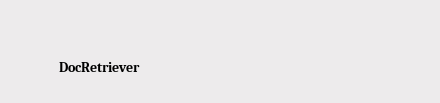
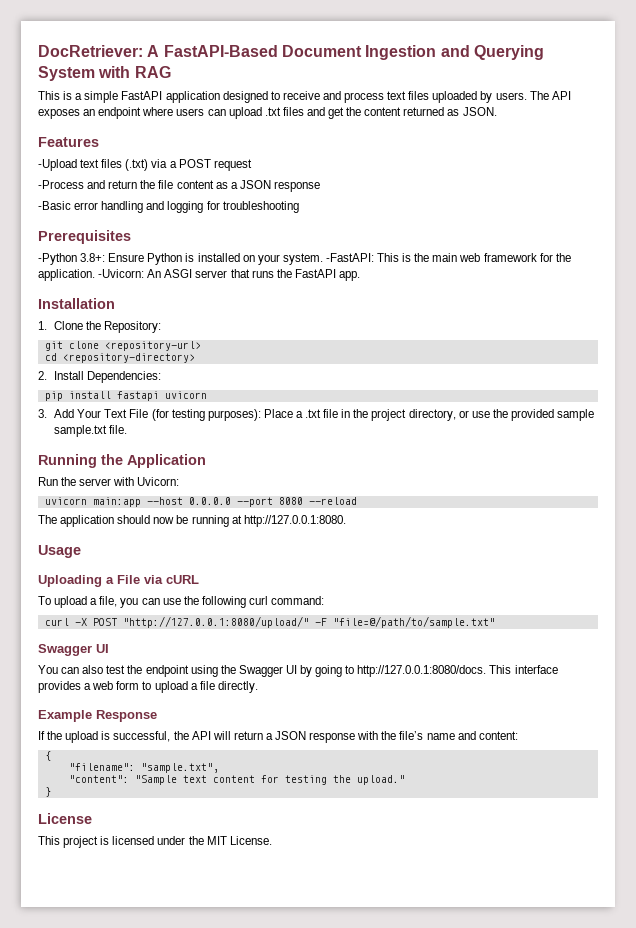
[59,62,140,72] DocRetriever -> [38,45,544,60] [38,66,171,81] [38,91,571,103] [38,107,497,119] [38,137,99,147] [38,159,252,171] [38,180,320,192] [38,201,299,213] [38,230,131,244] [38,253,571,265] [38,269,360,281] [38,298,115,309] [38,321,162,333] [44,341,201,351] [44,353,195,363] [38,371,162,383] [44,391,207,401] [38,409,595,421] [54,425,128,437] [38,454,206,468] [38,477,180,486] [44,497,357,507] [38,515,346,527] [38,545,81,558] [38,575,199,587] [38,596,325,608] [44,616,495,628] [38,644,109,656] [38,665,558,677] [38,681,258,693] [38,710,157,722] [38,731,518,743] [44,751,51,761] [68,763,219,773] [68,775,405,785] [44,787,51,797] [38,813,92,824] [38,836,272,848] DocRetriever: A FastAPI-Based Document Ingestion and Querying System with RAG // This is a simple FastAPI application designed to receive and process text files uploaded by users. The API exposes an endpoint where users can upload .txt files and get the content returned as JSON. // Features // -Upload text files (.txt) via a POST request // -Process and return the file content as a JSON response // -Basic error handling and logging for troubleshooting // Prerequisites // -Python 3.8+: Ensure Python is installed on your system. -FastAPI: This is the main web framework for the application. -Uvicorn: An ASGI server that runs the FastAPI app. // Installation // 1. Clone the Repository: // git clone <repository-url> // cd <repository-directory> // 2. Install Dependencies: // pip install fastapi uvicorn // 3. Add Your Text File (for testing purposes): Place a .txt file in the project directory, or use the provided sample sample.txt file. // Running the Application // Run the server with Uvicorn: // uvicorn main:app --host 0.0.0.0 --port 8080 --reload // The application should now be running at http://127.0.0.1:8080. // Usage // Uploading a File via cURL // To upload a file, you can use the following curl command: // curl -X POST "http://127.0.0.1:8080/upload/" -F "file=@/path/to/sample.txt" // Swagger UI // You can also test the endpoint using the Swagger UI by going to http://127.0.0.1:8080/docs. This interface provides a web form to upload a file directly. // Example Response // If the upload is successful, the API will return a JSON response with the file’s name and content: // { // "filename": "sample.txt", // "content": "Sample text content for testing the upload." // } // License // This project is licensed under the MIT License.

